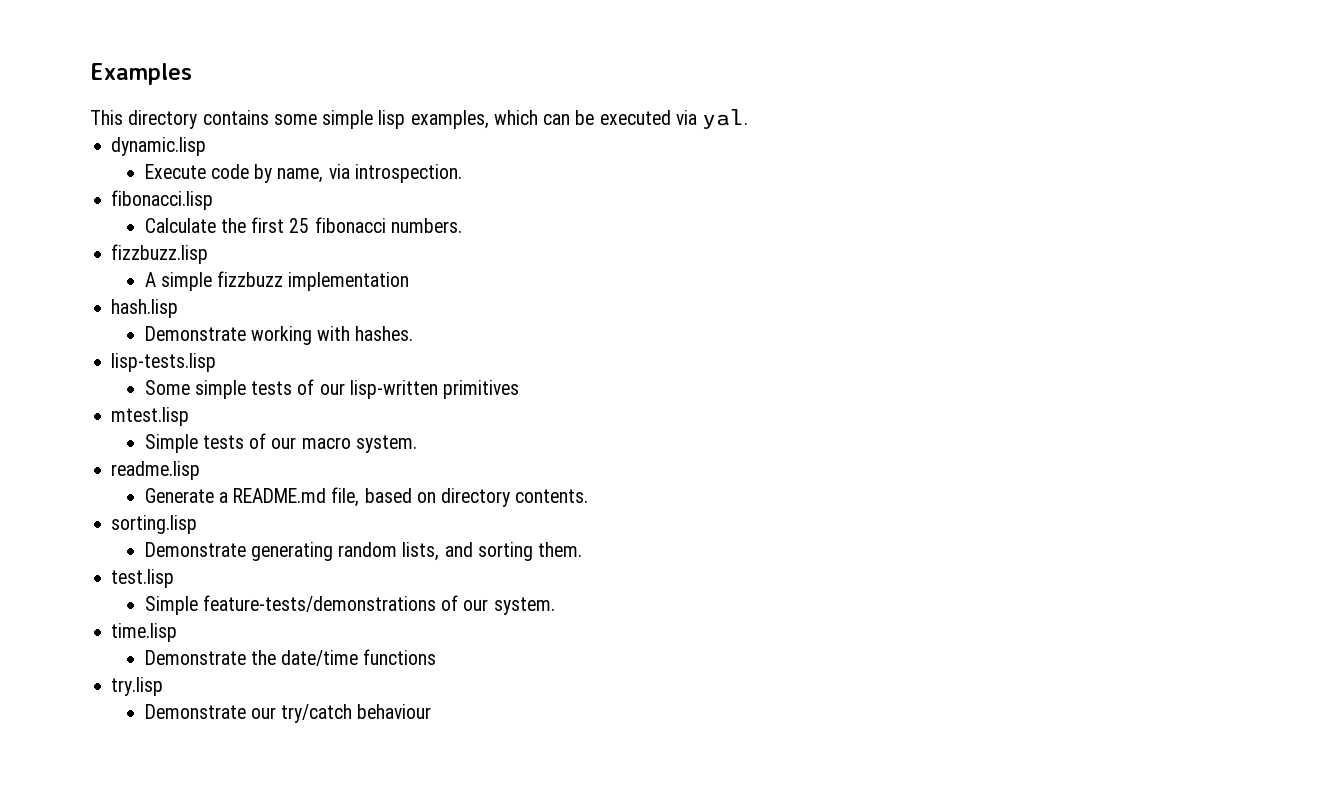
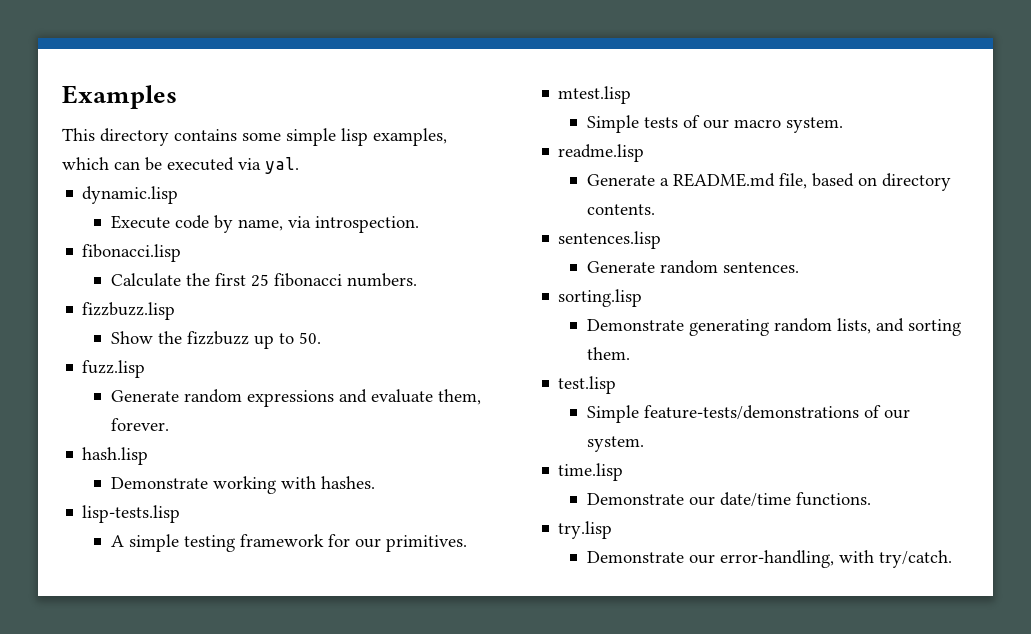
[144,271,410,291] A simple fizzbuzz implementation -> [110,331,321,349] [82,360,146,378] [110,389,481,407] [110,418,169,431] Show the fizzbuzz up to 50. // fuzz.lisp // Generate random expressions and evaluate them, forever.
[144,379,520,399] Some simple tests of our lisp-written primitives -> [110,534,467,552] A simple testing framework for our primitives.
(589, 496) none -> [558,231,662,249] [586,260,799,274] // sentences.lisp // Generate random sentences.
[250,649,437,666] the date/time functions -> [688,492,871,507] our date/time functions.
[281,704,432,723] try/catch behaviour -> [719,550,952,568] error-handling, with try/catch.

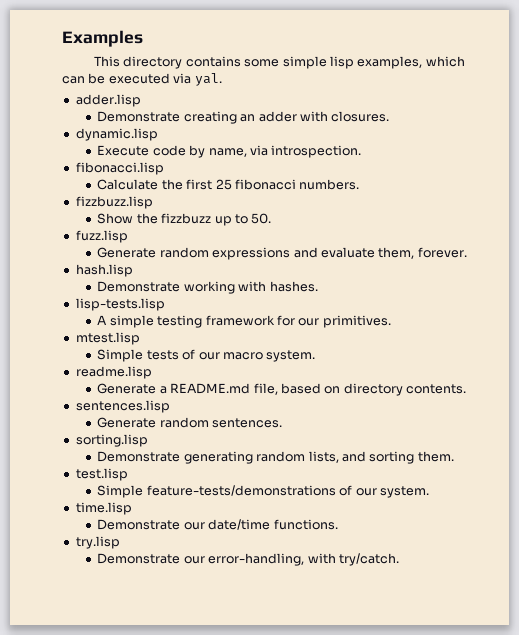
(299, 165) none -> [75,94,141,107] [97,111,390,124] // adder.lisp // Demonstrate creating an adder with closures.

